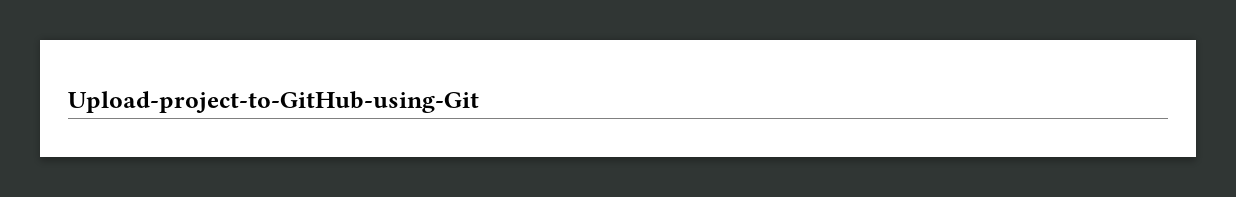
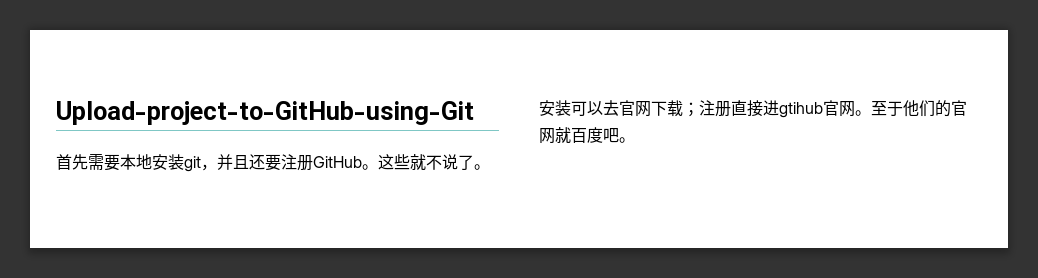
(479, 102) none -> [56,154,490,172] [539,100,967,118] [539,127,635,144] // 首先需要本地安装git，并且还要注册GitHub。这些就不说了。安装可以去官网下载；注册直接进gtihub官网。至于他们的官网就百度吧。

